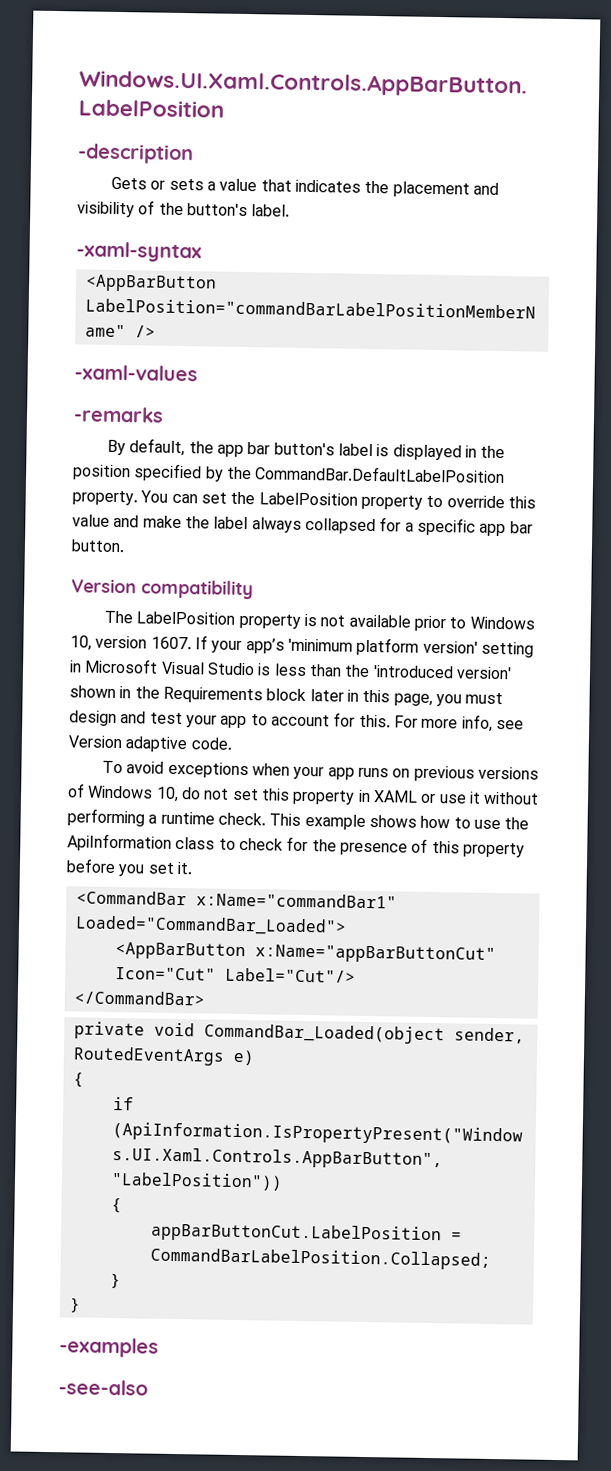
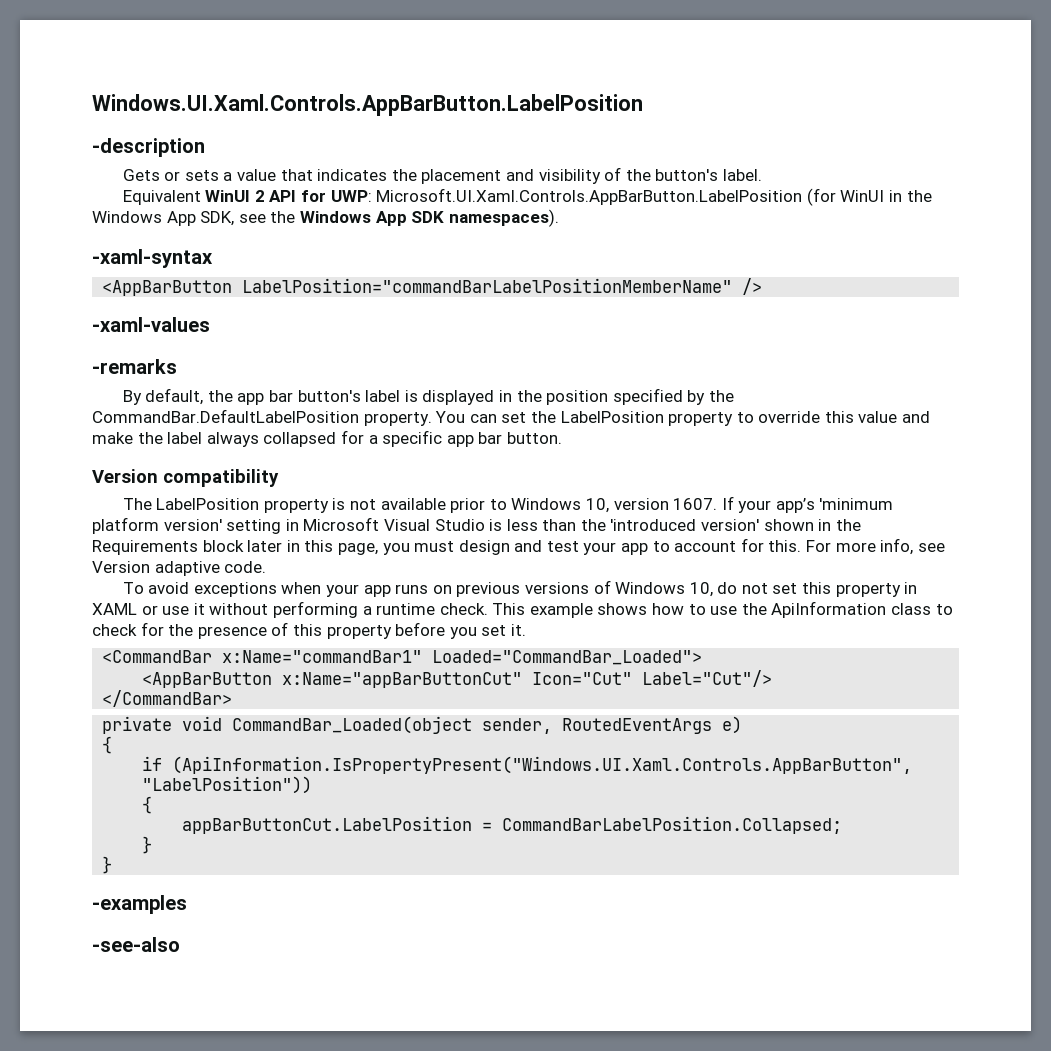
(291, 210) none -> [122,188,932,206] [92,209,559,227] // Equivalent WinUI 2 API for UWP: Microsoft.UI.Xaml.Controls.AppBarButton.LabelPosition (for WinUI in the Windows App SDK, see the Windows App SDK namespaces).

